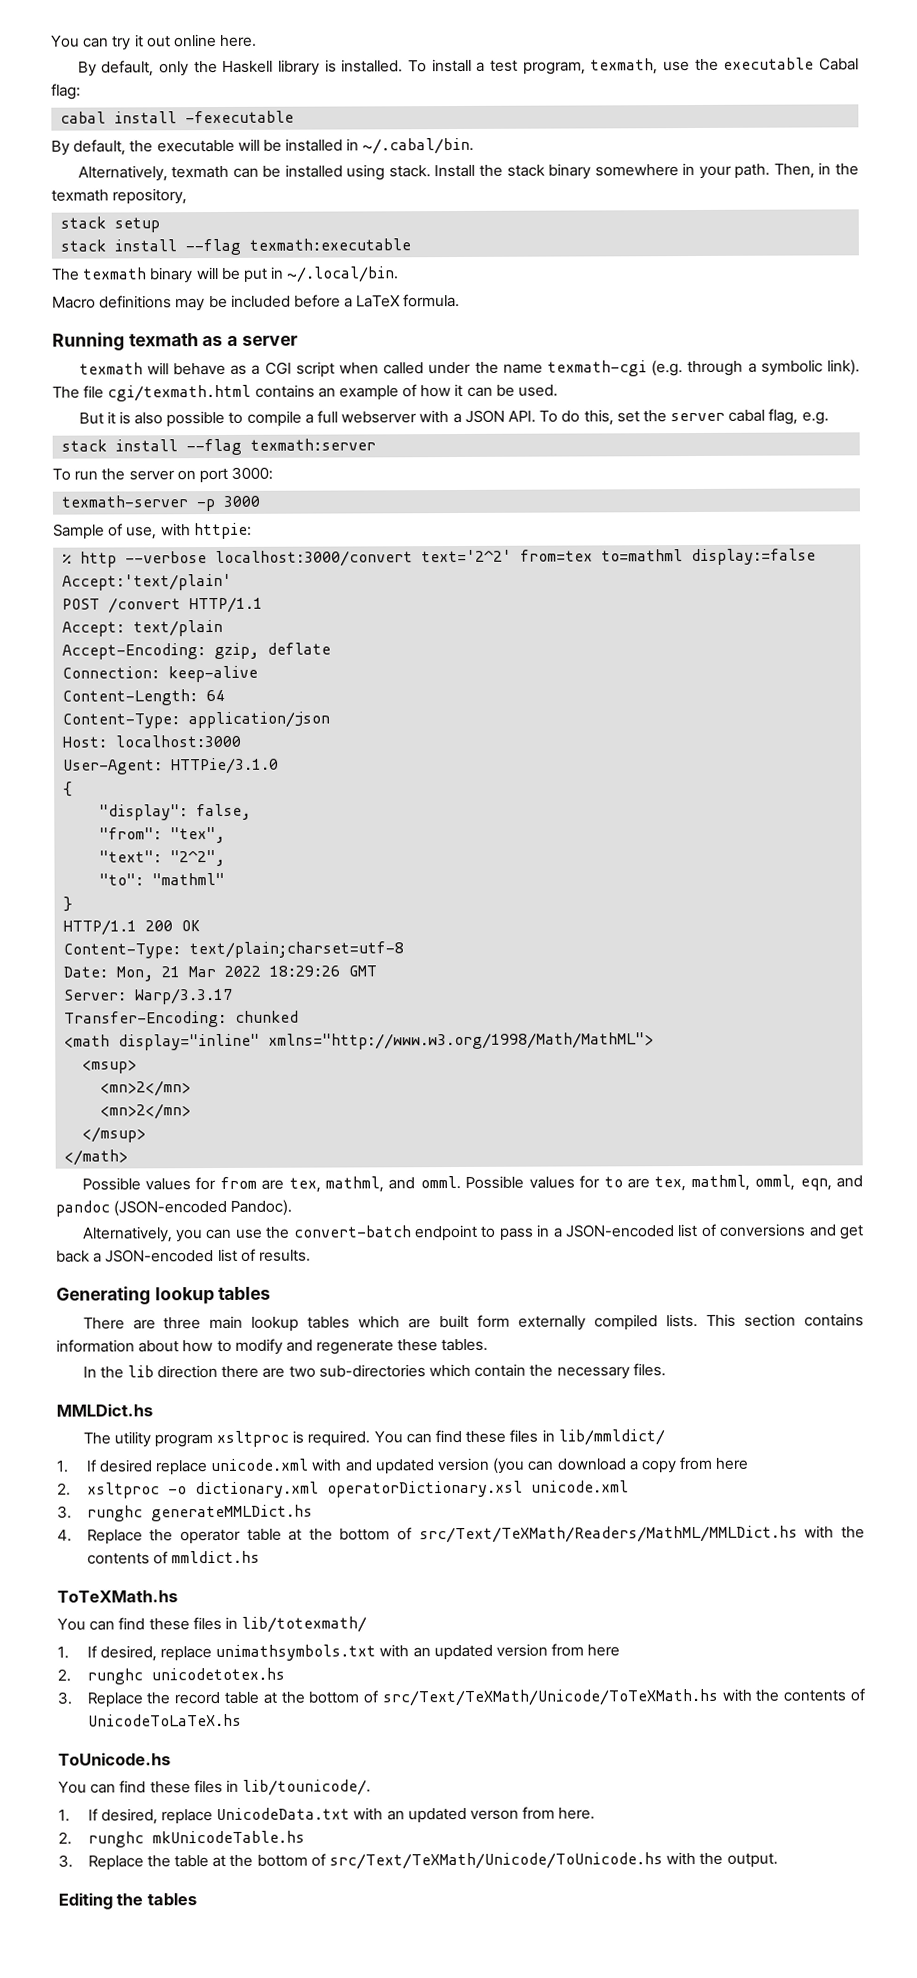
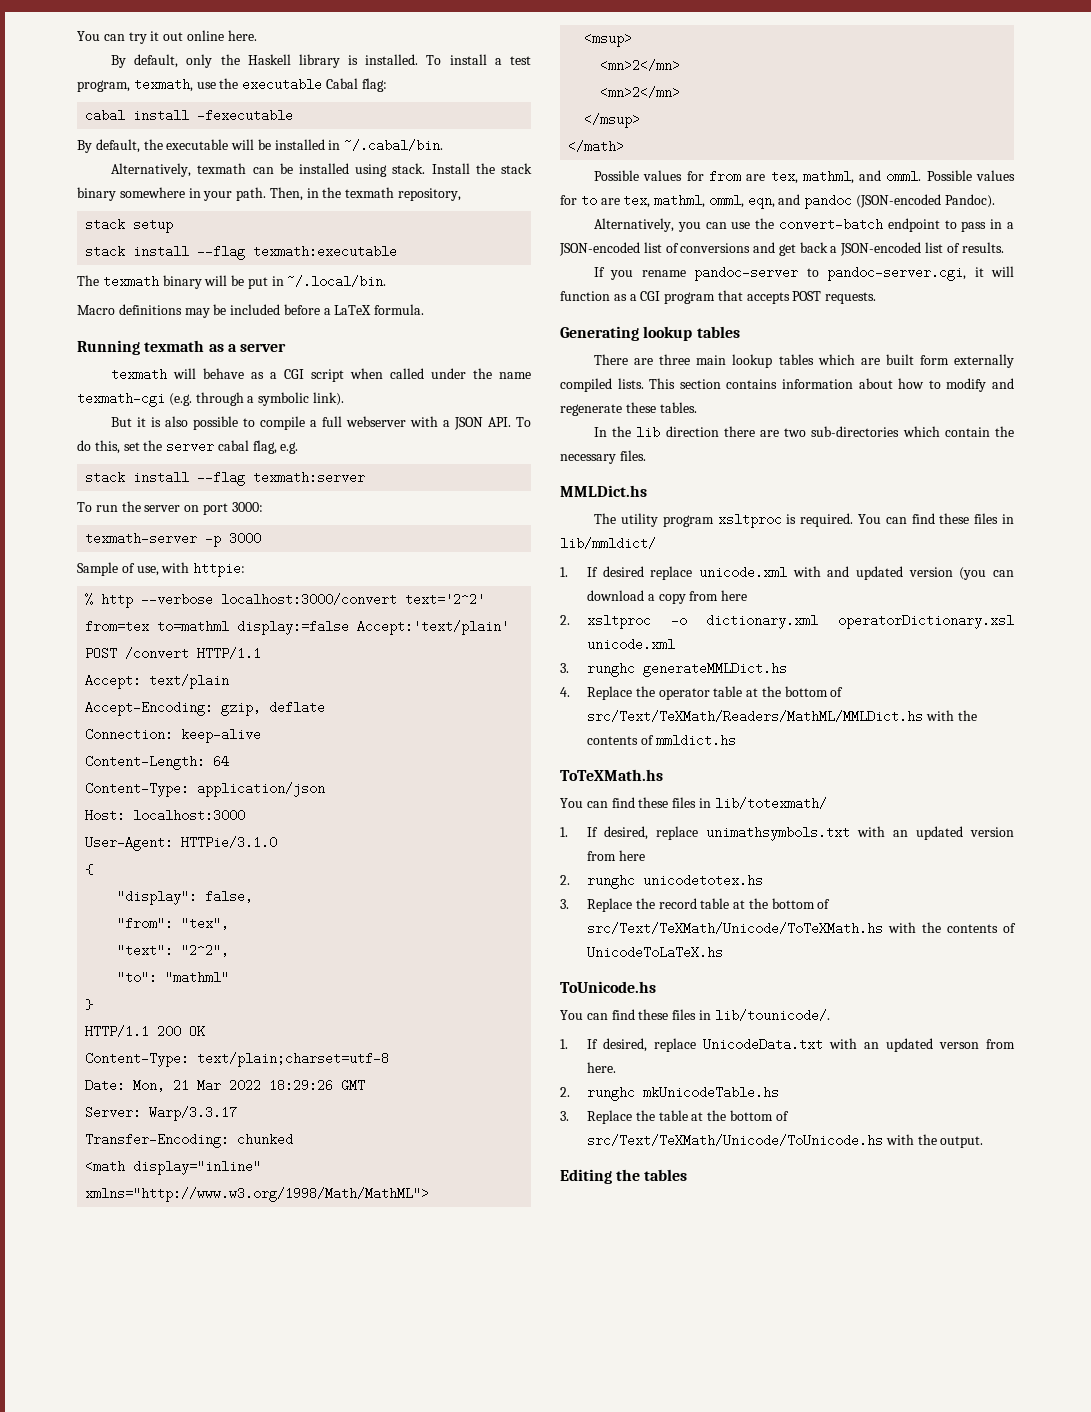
[52,383,559,402] The file cgi/texmath.html contains an example of how it can be used. -> (344, 399) none
(311, 1255) none -> [594,266,1014,281] [560,290,877,304] // If you rename pandoc-server to pandoc-server.cgi, it will function as a CGI program that accepts POST requests.

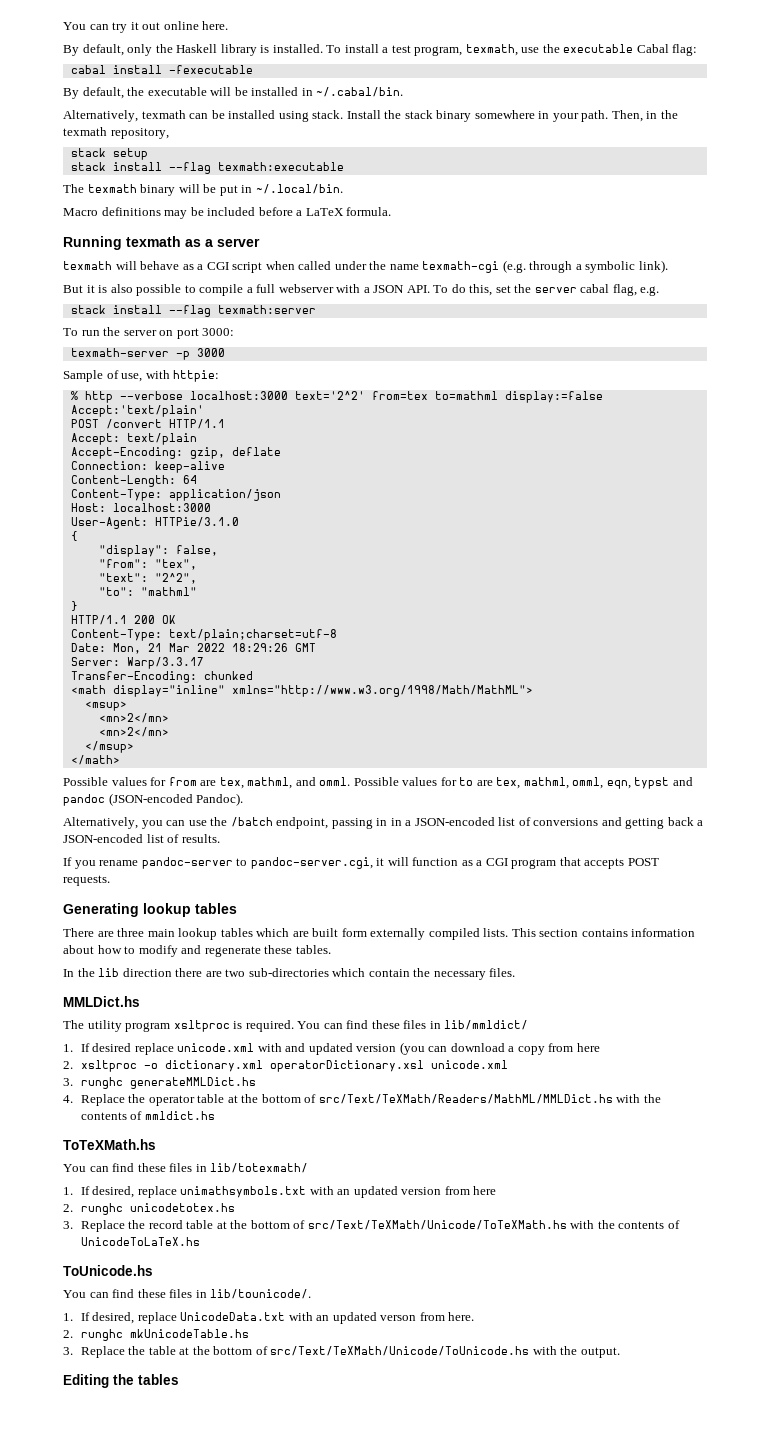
[221,593,398,606] localhost:3000/convert -> [189,391,288,400] localhost:3000
(775, 201) none -> [634,777,670,789] typst
[779,218,987,232] convert-batch endpoint to pass -> [230,817,388,829] /batch endpoint, passing in
[778,244,796,256] get -> [625,818,665,829] getting

